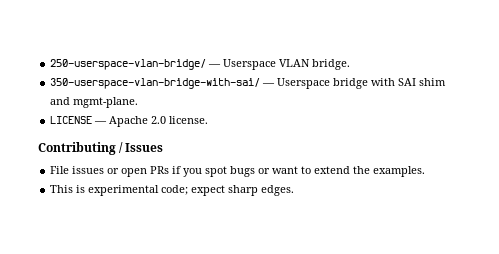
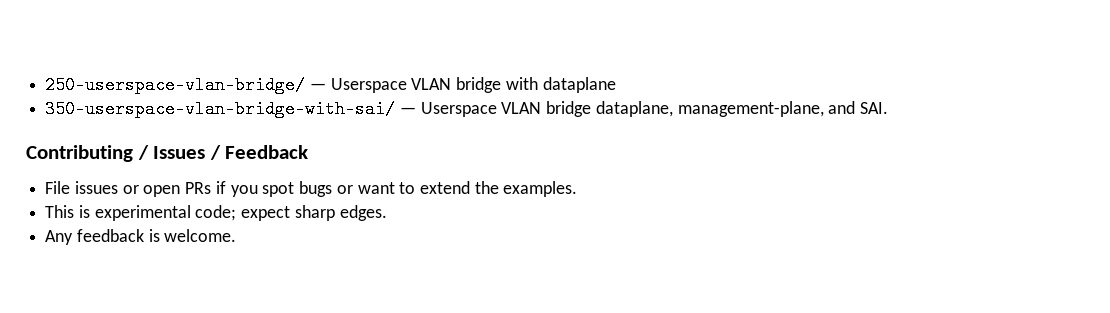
[312,59,351,70] bridge. -> [456,77,616,93] bridge with dataplane
[333,78,447,89] [50,97,139,108] [50,116,209,127] bridge with SAI shim and mgmt-plane. // LICENSE — Apache 2.0 license. -> [501,101,889,117] VLAN bridge dataplane, management-plane, and SAI.
(164, 147) none -> [209,145,309,160] / Feedback
(295, 190) none -> [45,229,237,245] // Any feedback is welcome.

